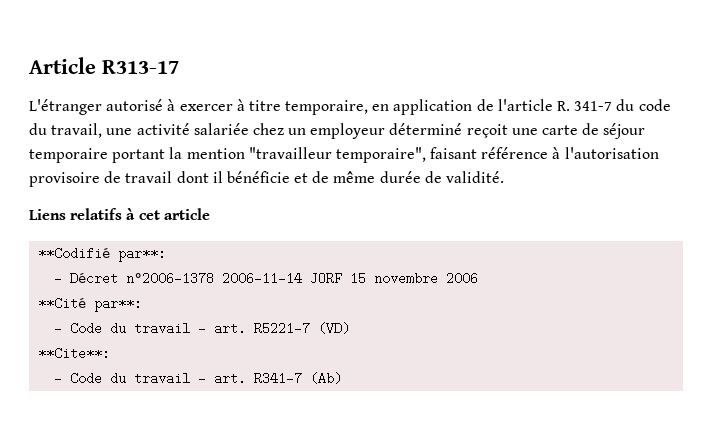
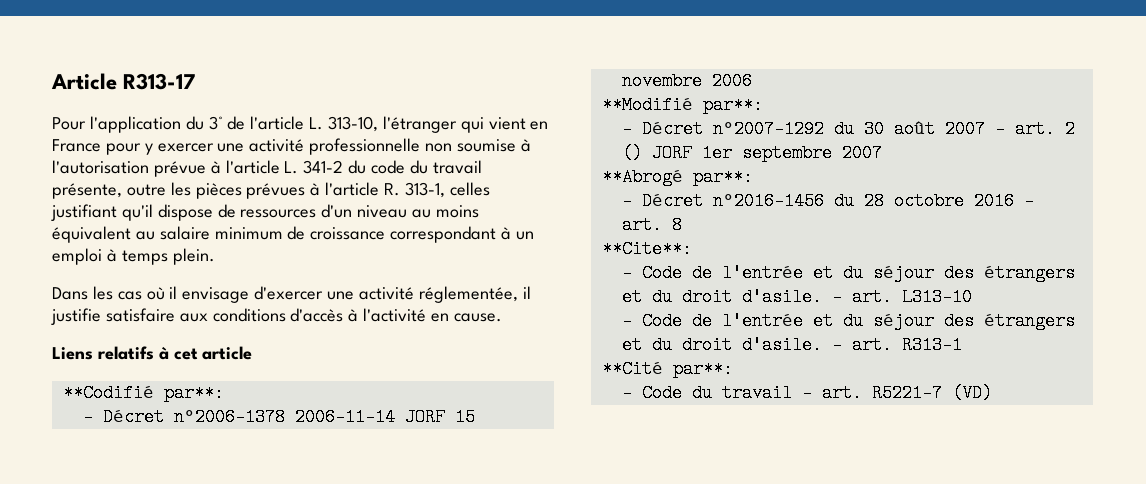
[29,99,671,115] [29,123,646,139] [29,147,659,163] [29,171,505,187] L'étranger autorisé à exercer à titre temporaire, en application de l'article R. 341-7 du code du travail, une activité salariée chez un employeur déterminé reçoit une carte de séjour temporaire portant la mention "travailleur temporaire", faisant référence à l'autorisation provisoire de travail dont il bénéficie et de même durée de validité. -> [52,116,549,133] [52,138,531,155] [52,160,482,177] [52,182,490,199] [51,204,479,221] [52,226,534,243] [52,248,215,265] [52,286,531,303] [51,308,502,325] Pour l'application du 3° de l'article L. 313-10, l'étranger qui vient en France pour y exercer une activité professionnelle non soumise à l'autorisation prévue à l'article L. 341-2 du code du travail présente, outre les pièces prévues à l'article R. 313-1, celles justifiant qu'il dispose de ressources d'un niveau au moins équivalent au salaire minimum de croissance correspondant à un emploi à temps plein. // Dans les cas où il envisage d'exercer une activité réglementée, il justifie satisfaire aux conditions d'accès à l'activité en cause.
(479, 278) none -> [601,96,763,114] [621,120,1075,138] [621,144,882,162] [601,168,753,186] [621,192,1034,210] [621,216,682,234] [601,240,692,258] [621,264,1075,282] [621,288,972,306] [621,312,1075,330] [621,336,962,354] // **Modifié par**: // - Décret n°2007-1292 du 30 août 2007 - art. 2 () JORF 1er septembre 2007 // **Abrogé par**: // - Décret n°2016-1456 du 28 octobre 2016 - art. 8 // **Cite**: // - Code de l'entrée et du séjour des étrangers et du droit d'asile. - art. L313-10 // - Code de l'entrée et du séjour des étrangers et du droit d'asile. - art. R313-1
[38,347,111,360] [54,372,343,385] // **Cite**: // - Code du travail - art. R341-7 (Ab) -> (992, 393) none

